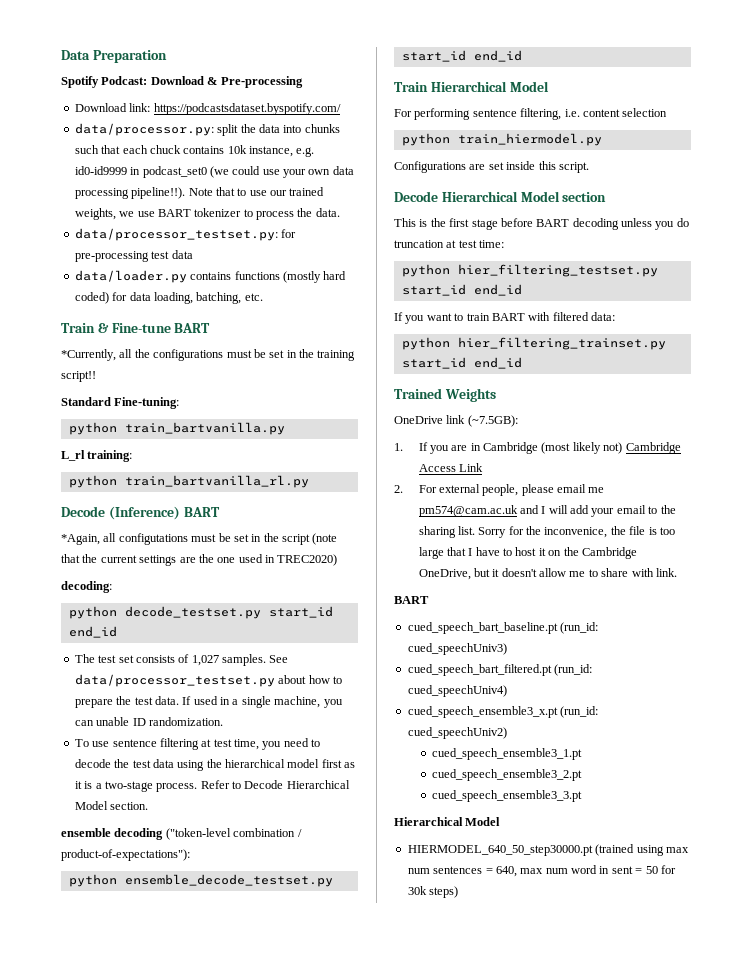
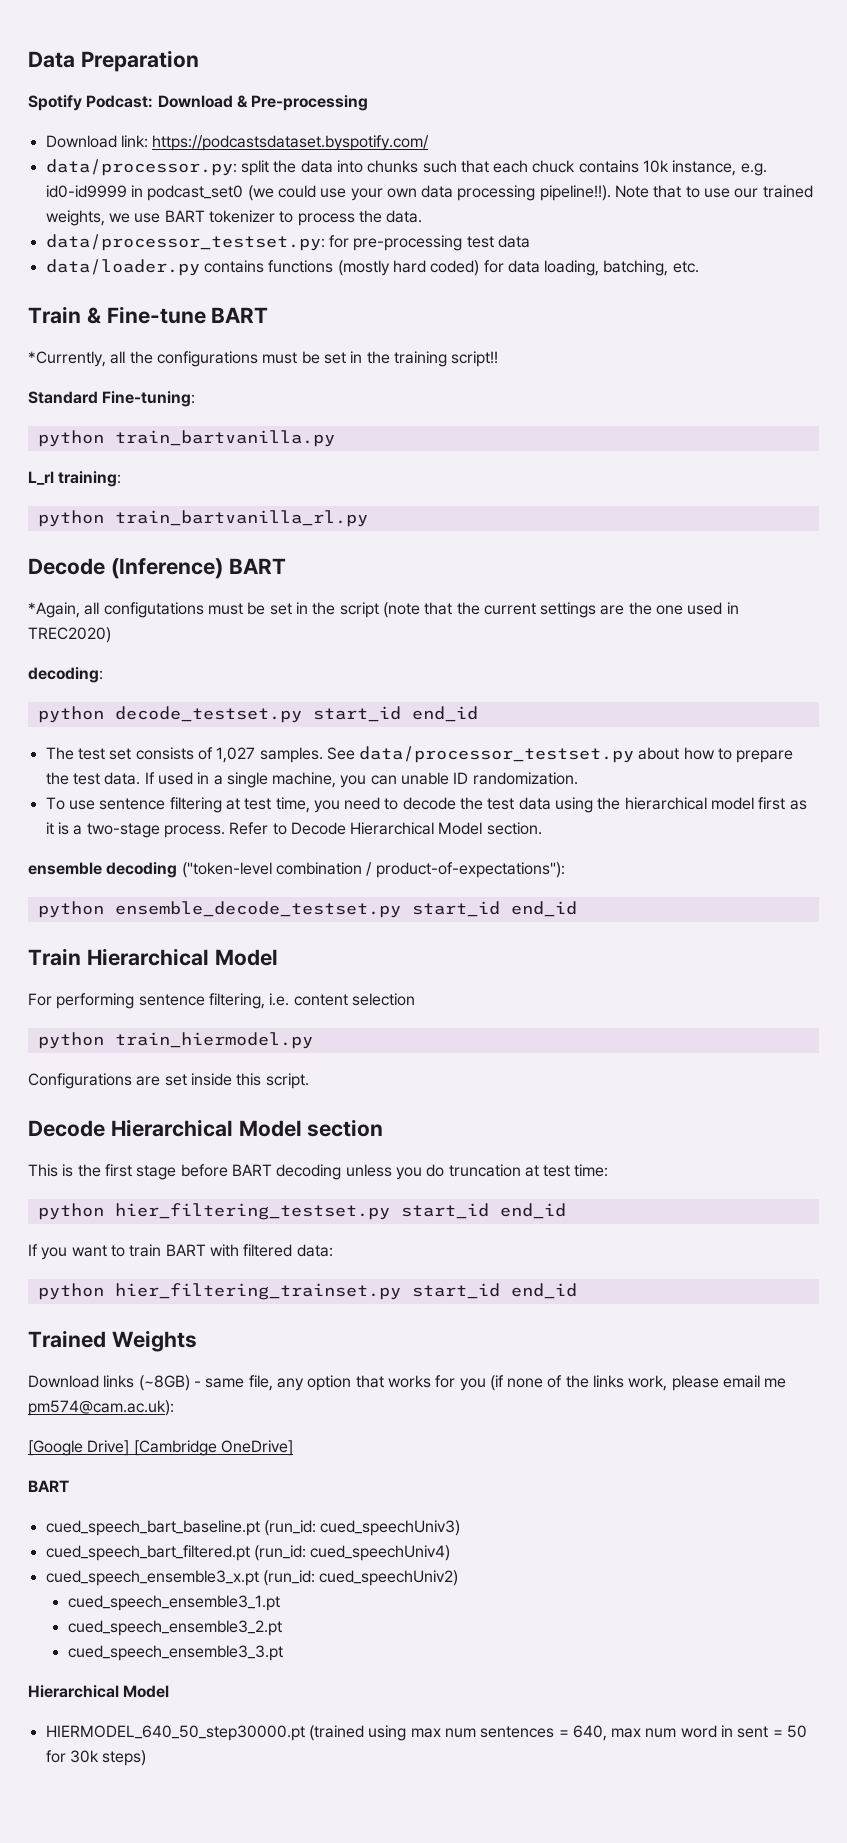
[394,415,518,427] [394,442,681,454] [418,463,483,472] [394,484,605,496] [418,505,676,517] [418,526,675,538] [418,547,637,559] [418,568,677,580] OneDrive link (~7.5GB): // 1. If you are in Cambridge (most likely not) Cambridge Access Link // 2. For external people, please email me pm574@cam.ac.uk and I will add your email to the sharing list. Sorry for the inconvenice, the file is too large that I have to host it on the Cambridge OneDrive, but it doesn't allow me to share with link. -> [28,1375,787,1391] [28,1400,174,1416] [28,1440,293,1456] Download links (~8GB) - same file, any option that works for you (if none of the links work, please email me pm574@cam.ac.uk): // [Google Drive] [Cambridge OneDrive]

